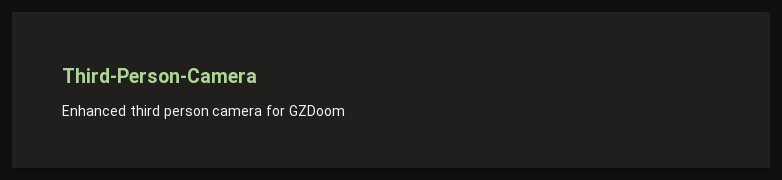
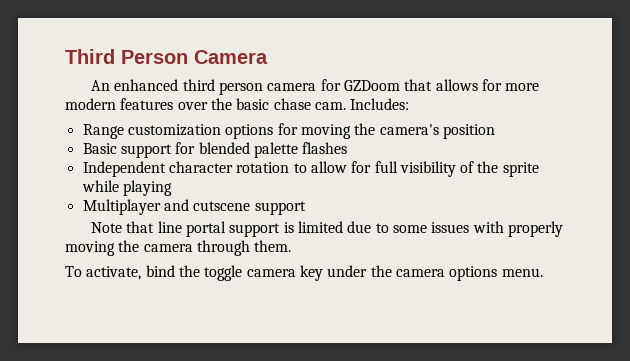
[62,68,257,83] [62,105,126,116] Third-Person-Camera // Enhanced -> [65,49,268,64] [91,79,179,91] Third Person Camera // An enhanced
(345, 110) none -> [404,79,540,91] [65,98,410,110] [82,123,495,139] [82,142,348,158] [82,161,539,177] [81,180,172,196] [82,199,306,215] [91,221,563,237] [65,240,292,256] [65,265,543,281] that allows for more modern features over the basic chase cam. Includes: // Range customization options for moving the camera's position // Basic support for blended palette flashes // Independent character rotation to allow for full visibility of the sprite while playing // Multiplayer and cutscene support // Note that line portal support is limited due to some issues with properly moving the camera through them. // To activate, bind the toggle camera key under the camera options menu.

